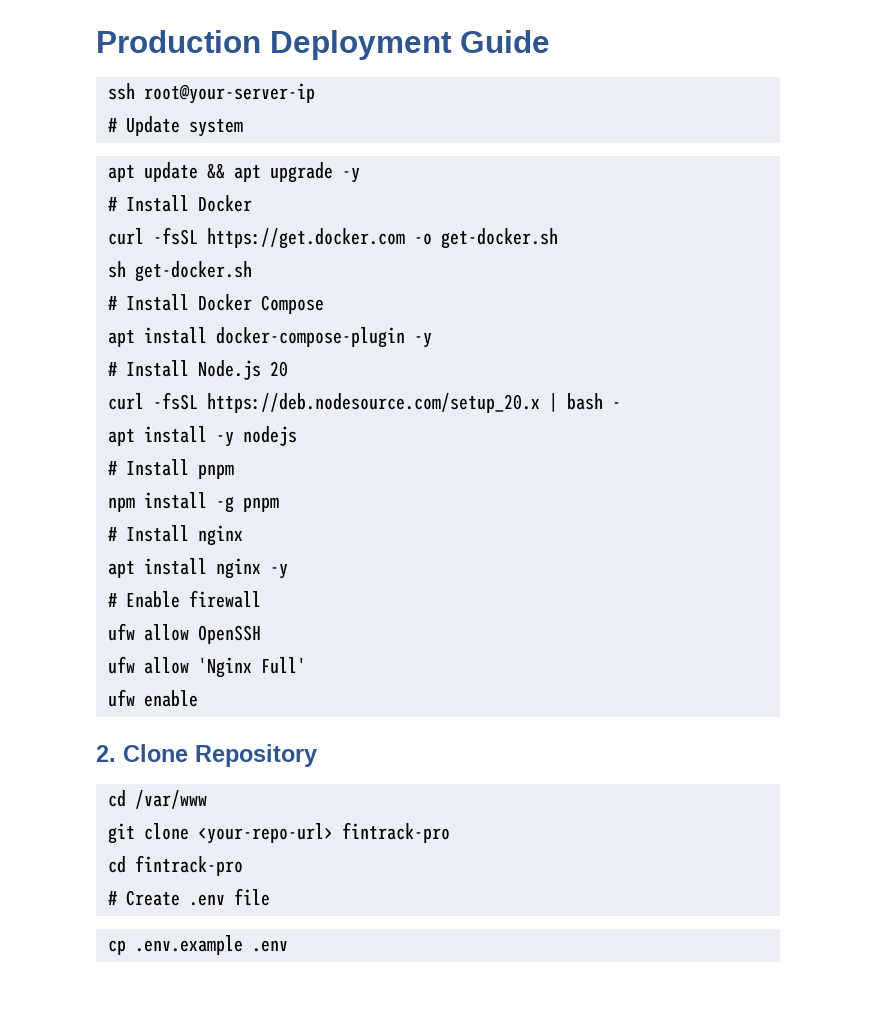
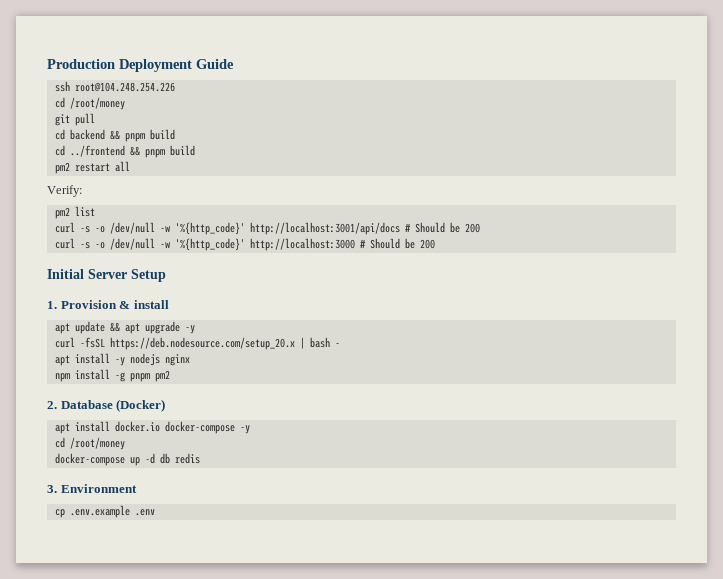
[143,83,315,104] [107,116,243,137] root@your-server-ip // # Update system -> [74,82,175,92] [54,97,125,110] [54,113,95,126] [54,129,175,142] [54,145,195,158] [54,161,130,174] [47,185,82,197] [54,206,95,219] [54,222,480,235] [54,238,435,251] [47,269,166,282] [47,300,169,309] root@104.248.254.226 // cd /root/money // git pull // cd backend && pnpm build // cd ../frontend && pnpm build // pm2 restart all // Verify: // pm2 list // curl -s -o /dev/null -w '%{http_code}' http://localhost:3001/api/docs # Should be 200 // curl -s -o /dev/null -w '%{http_code}' http://localhost:3000 # Should be 200 // Initial Server Setup // 1. Provision & install
[107,195,252,212] [107,227,558,249] [107,261,252,282] [107,294,324,314] [107,327,432,348] [107,360,288,380] // # Install Docker // curl -fsSL https://get.docker.com -o get-docker.sh // sh get-docker.sh // # Install Docker Compose // apt install docker-compose-plugin -y // # Install Node.js 20 -> (195, 329) none
[107,459,234,479] // # Install pnpm -> [164,354,190,366] nginx
[107,525,243,546] [107,558,288,579] [107,590,261,608] [107,623,261,644] [107,656,306,678] [107,689,198,707] [96,744,317,767] [107,790,207,809] [107,822,450,844] [107,855,243,876] [107,888,270,906] // # Install nginx // apt install nginx -y // # Enable firewall // ufw allow OpenSSH // ufw allow 'Nginx Full' // ufw enable // 2. Clone Repository // cd /var/www // git clone <your-repo-url> fintrack-pro // cd fintrack-pro // # Create .env file -> [154,370,170,382] [47,399,166,412] [54,421,250,434] [54,437,125,450] [54,453,200,466] [47,484,137,493] pm2 // 2. Database (Docker) // apt install docker.io docker-compose -y // cd /root/money // docker-compose up -d db redis // 3. Environment

